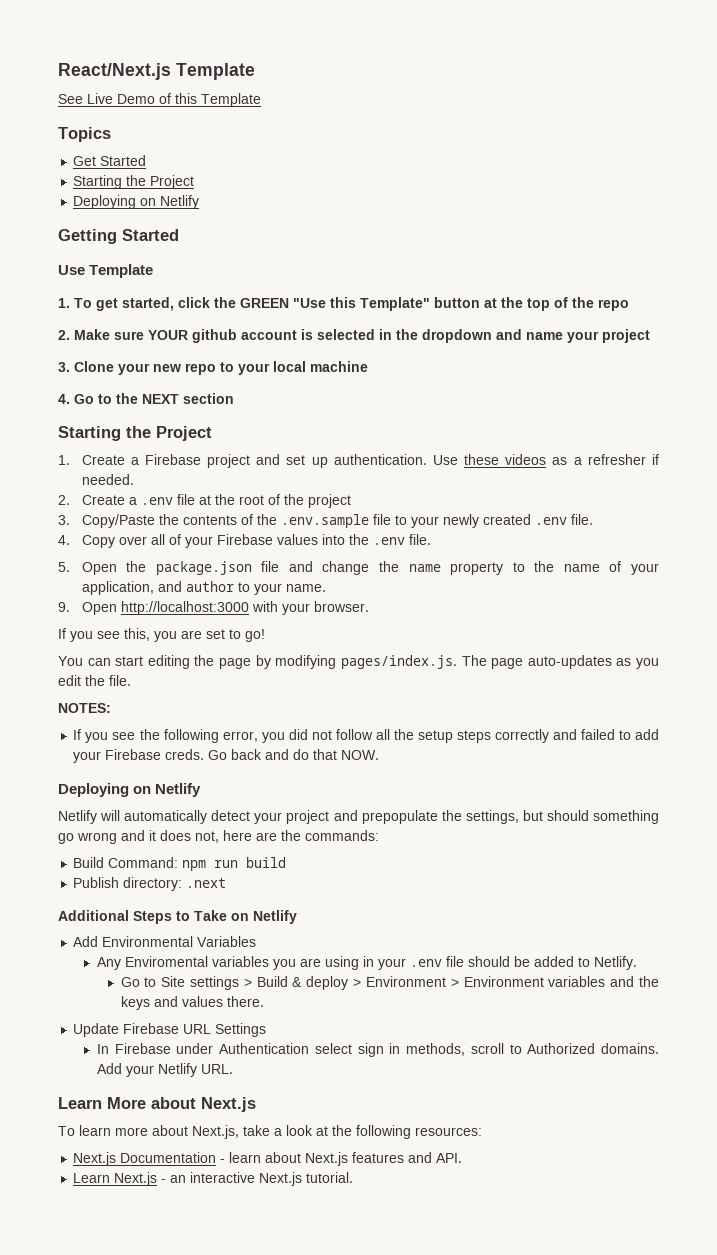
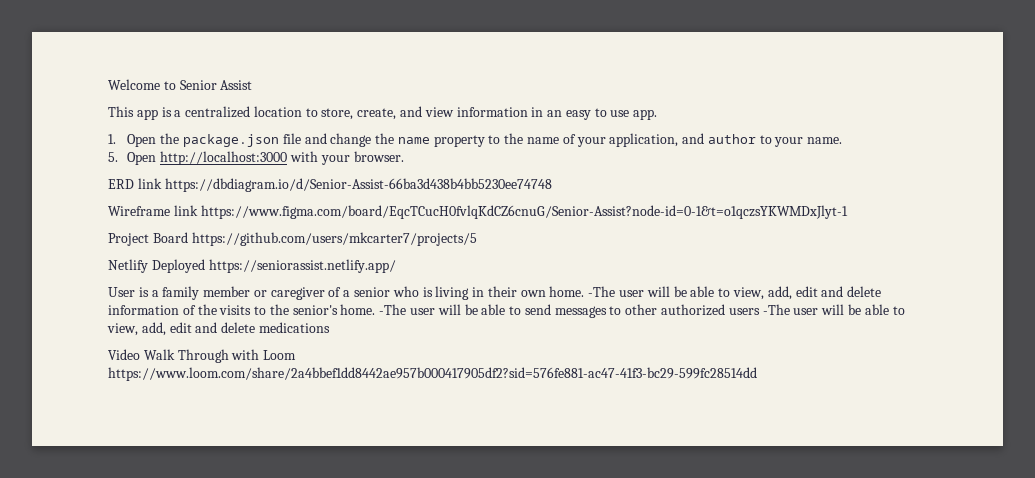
[58,63,255,80] [58,93,261,107] [58,127,111,142] [73,155,147,166] [73,175,195,189] [73,195,200,209] [58,229,179,244] [58,264,154,278] [58,297,629,311] [58,329,650,343] [58,361,368,375] [58,393,234,404] [58,426,212,441] [58,454,660,468] [81,474,134,485] [58,494,351,508] [58,514,593,528] [58,534,431,548] [58,562,70,572] React/Next.js Template // See Live Demo of this Template // Topics // Get Started // Starting the Project // Deploying on Netlify // Getting Started // Use Template // 1. To get started, click the GREEN "Use this Template" button at the top of the repo // 2. Make sure YOUR github account is selected in the dropdown and name your project // 3. Clone your new repo to your local machine // 4. Go to the NEXT section // Starting the Project // 1. Create a Firebase project and set up authentication. Use these videos as a refresher if needed. // 2. Create a .env file at the root of the project // 3. Copy/Paste the contents of the .env.sample file to your newly created .env file. // 4. Copy over all of your Firebase values into the .env file. // 5. -> [108,79,253,90] [108,106,658,120] [108,134,116,144] Welcome to Senior Assist // This app is a centralized location to store, create, and view information in an easy to use app. // 1.
[58,602,70,612] 9. -> [108,152,118,162] 5.
[58,628,265,642] [58,655,660,669] [58,675,131,686] [58,703,111,713] [73,729,659,743] [73,749,380,763] [58,783,202,797] [58,810,659,824] [58,830,379,844] [73,857,287,871] [73,877,227,891] [58,910,297,924] [73,936,257,947] [96,956,637,970] [120,976,659,990] [120,996,264,1010] [73,1023,267,1037] [96,1043,660,1057] [96,1063,233,1077] [58,1097,256,1112] [58,1125,482,1139] [73,1152,463,1166] [73,1172,354,1186] If you see this, you are set to go! // You can start editing the page by modifying pages/index.js. The page auto-updates as you edit the file. // NOTES: // If you see the following error, you did not follow all the setup steps correctly and failed to add your Firebase creds. Go back and do that NOW. // Deploying on Netlify // Netlify will automatically detect your project and prepopulate the settings, but should something go wrong and it does not, here are the commands: // Build Command: npm run build // Publish directory: .next // Additional Steps to Take on Netlify // Add Environmental Variables // Any Enviromental variables you are using in your .env file should be added to Netlify. // Go to Site settings > Build & deploy > Environment > Environment variables and the keys and values there. // Update Firebase URL Settings // In Firebase under Authentication select sign in methods, scroll to Authorized domains. Add your Netlify URL. // Learn More about Next.js // To learn more about Next.js, take a look at the following resources: // Next.js Documentation - learn about Next.js features and API. // Learn Next.js - an interactive Next.js tutorial. -> [108,178,552,192] [108,205,848,219] [108,232,477,246] [108,259,396,273] [108,286,882,300] [108,304,905,318] [107,322,330,336] [108,349,297,363] [108,367,757,381] ERD link https://dbdiagram.io/d/Senior-Assist-66ba3d438b4bb5230ee74748 // Wireframe link https://www.figma.com/board/EqcTCucH0fvlqKdCZ6cnuG/Senior-Assist?node-id=0-1&t=o1qczsYKWMDxJlyt-1 // Project Board https://github.com/users/mkcarter7/projects/5 // Netlify Deployed https://seniorassist.netlify.app/ // User is a family member or caregiver of a senior who is living in their own home. -The user will be able to view, add, edit and delete information of the visits to the senior's home. -The user will be able to send messages to other authorized users -The user will be able to view, add, edit and delete medications // Video Walk Through with Loom https://www.loom.com/share/2a4bbef1dd8442ae957b000417905df2?sid=576fe881-ac47-41f3-bc29-599fc28514dd

